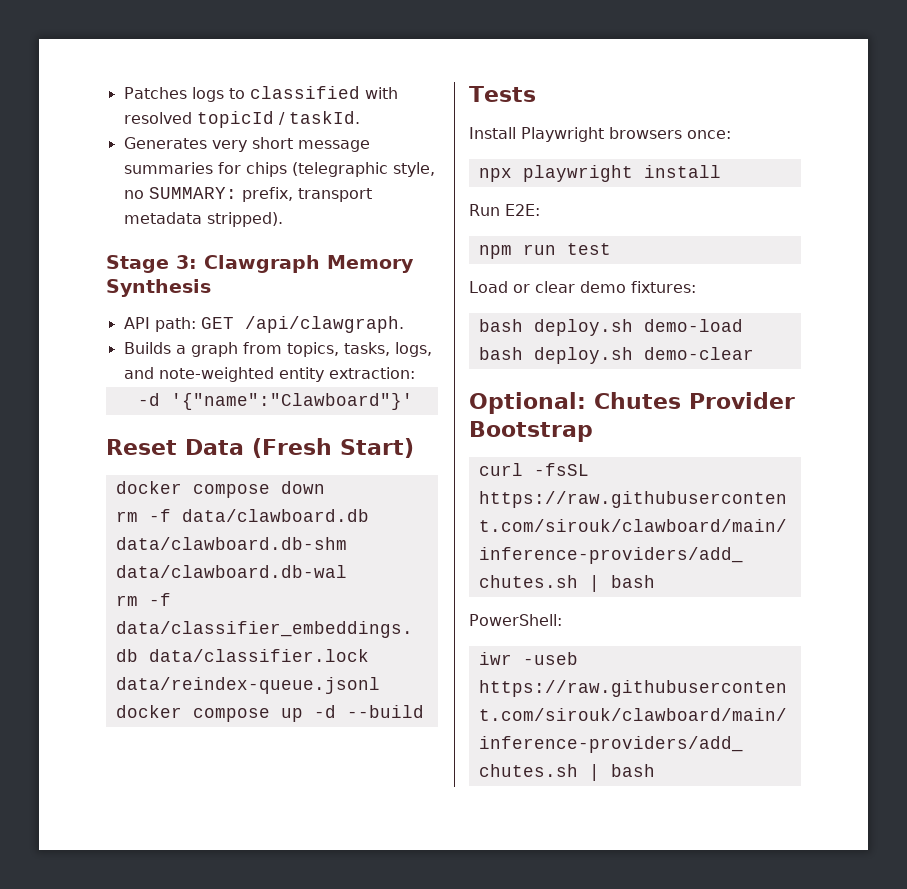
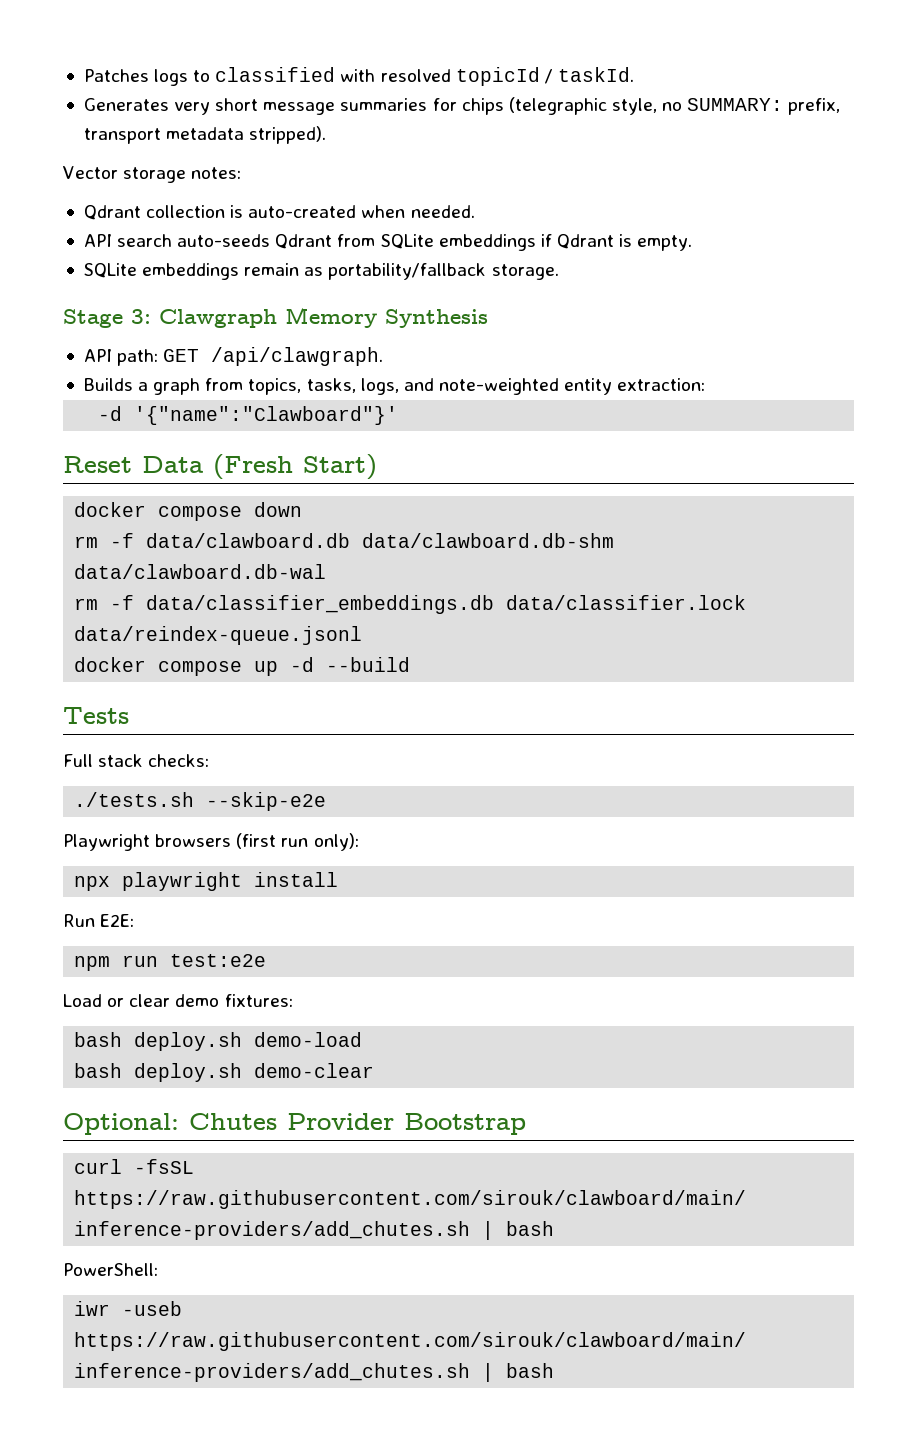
(283, 219) none -> [63,166,242,183] [83,205,475,220] [83,234,693,251] [83,263,559,280] // Vector storage notes: // Qdrant collection is auto-created when needed. // API search auto-seeds Qdrant from SQLite embeddings if Qdrant is empty. // SQLite embeddings remain as portability/fallback storage.
[469,127,731,142] Install Playwright browsers once: -> [63,754,210,767] [74,792,327,811] [63,833,359,851] Full stack checks: // ./tests.sh --skip-e2e // Playwright browsers (first run only):
[566,243,611,255] test -> [170,954,267,967] test:e2e

